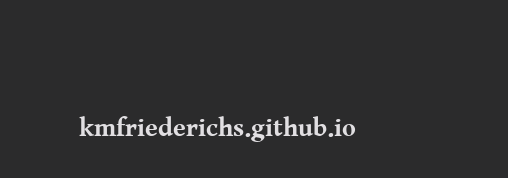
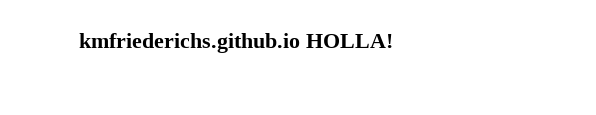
(356, 129) none -> [306,34,393,48] HOLLA!

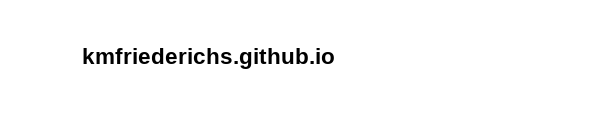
[306,34,393,48] HOLLA! -> (335, 58) none

